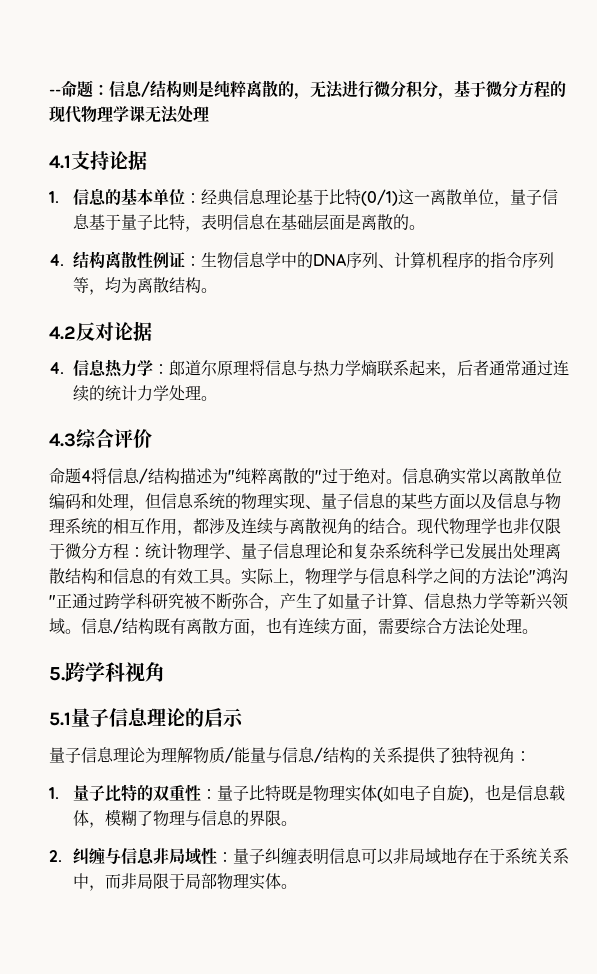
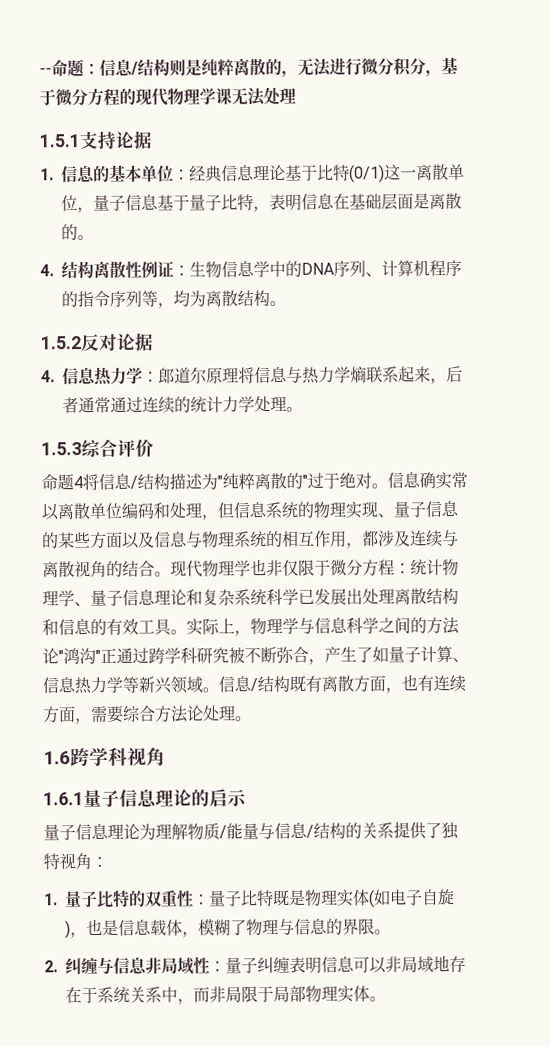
[49,155,71,169] 4.1 -> [39,134,80,148] 1.5.1
[49,326,76,340] 4.2 -> [40,336,82,350] 1.5.2
[49,433,76,447] 4.3 -> [41,442,82,456] 1.5.3
[49,667,65,681] 5. -> [43,751,71,765] 1.6
[49,712,71,726] 5.1 -> [43,792,84,806] 1.6.1

